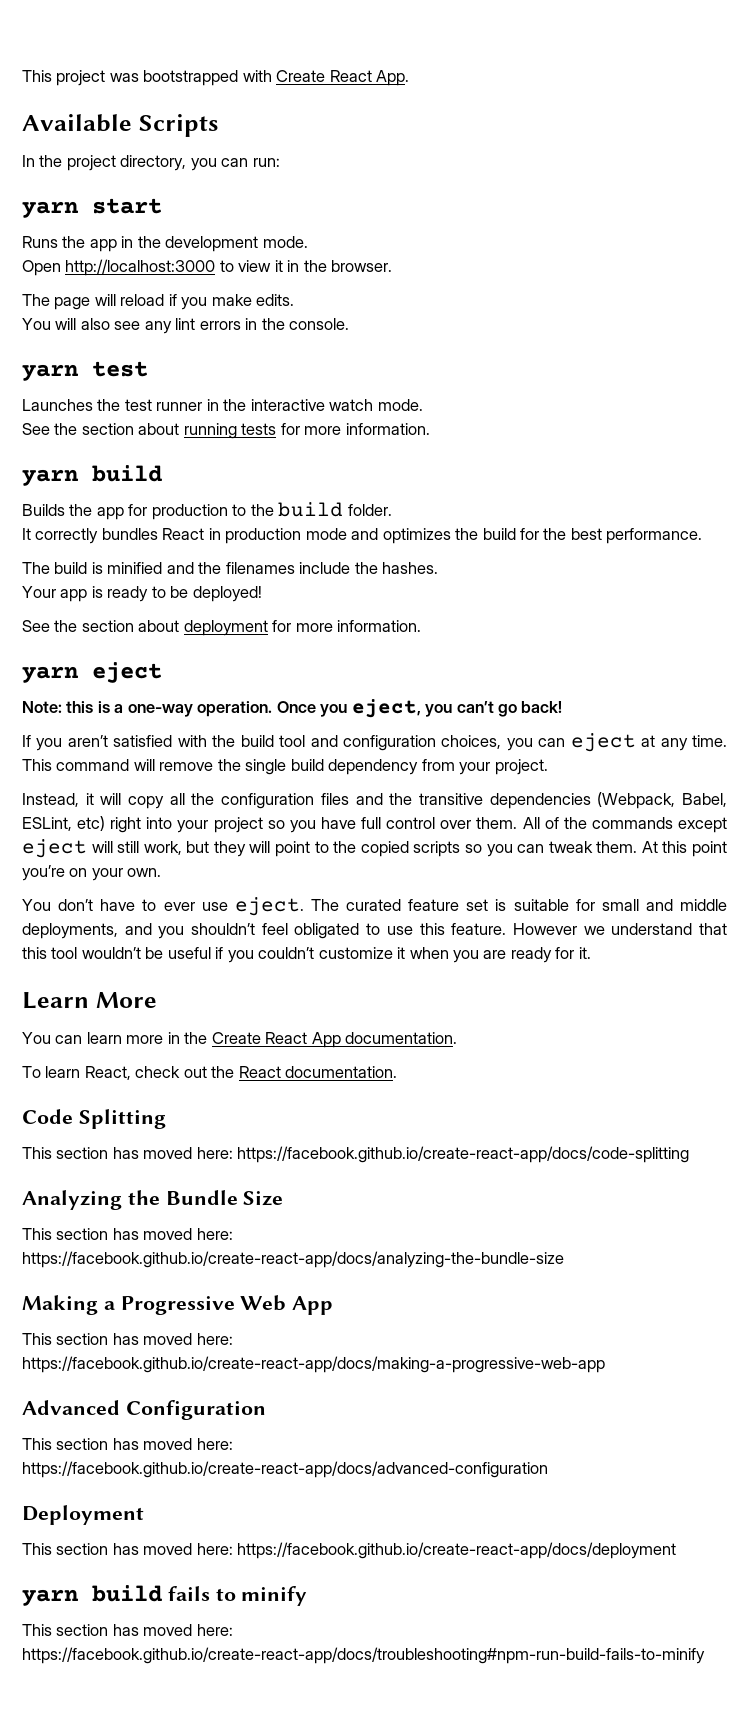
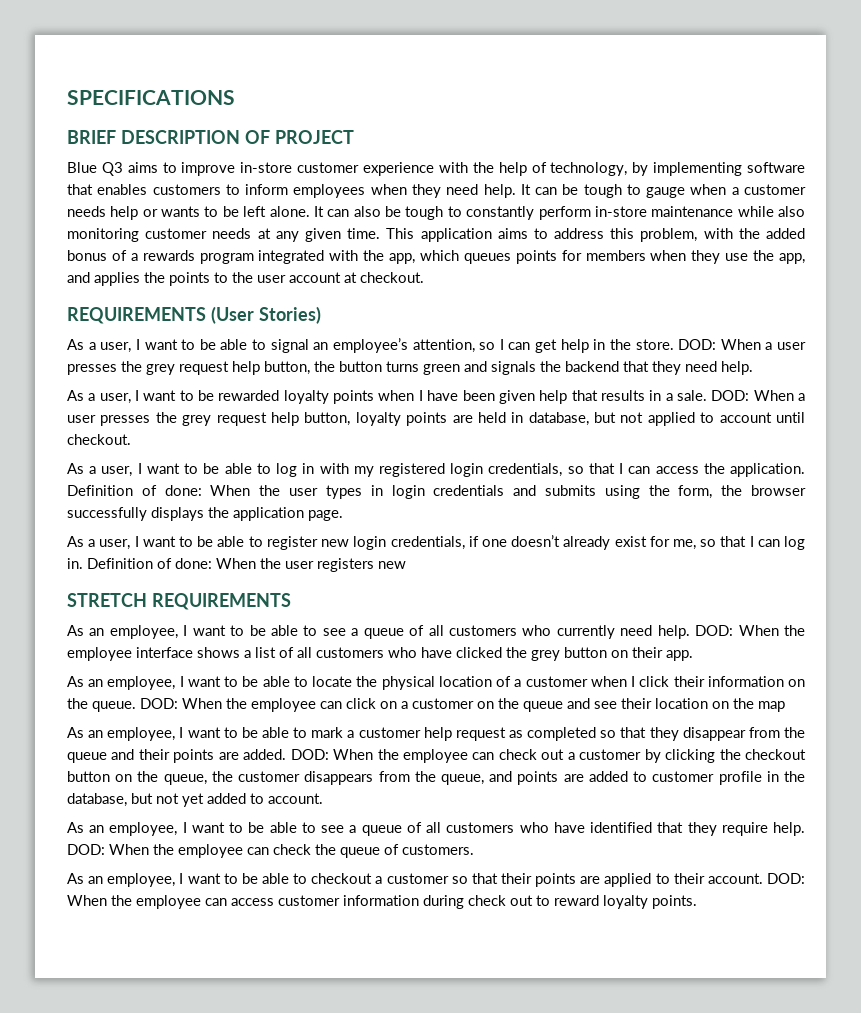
[22,70,410,86] [22,114,218,137] [22,155,280,171] [22,198,162,218] [22,236,308,252] [22,259,393,276] [22,294,295,310] [22,318,350,334] [22,361,148,381] [22,399,423,411] [22,423,430,439] [22,465,162,486] [22,502,392,520] [22,528,703,544] [22,562,439,574] [22,586,262,602] [22,620,422,636] [22,662,162,683] [22,699,563,718] [22,733,727,752] [22,759,548,775] [22,792,727,809] [22,816,728,833] [22,839,727,858] [22,865,162,881] [22,897,727,916] [22,923,728,939] [22,947,591,963] [22,992,157,1009] [22,1032,458,1048] [22,1066,398,1080] [22,1109,166,1129] [22,1146,690,1163] [22,1190,284,1210] [22,1228,233,1240] [22,1251,564,1268] [22,1295,334,1315] [22,1333,233,1345] [22,1356,605,1373] [22,1400,266,1420] [22,1438,233,1450] [22,1461,548,1478] [22,1505,144,1525] [22,1542,677,1559] [22,1585,308,1606] [22,1624,233,1636] [22,1647,705,1664] This project was bootstrapped with Create React App. // Available Scripts // In the project directory, you can run: // yarn start // Runs the app in the development mode. // Open http://localhost:3000 to view it in the browser. // The page will reload if you make edits. // You will also see any lint errors in the console. // yarn test // Launches the test runner in the interactive watch mode. // See the section about running tests for more information. // yarn build // Builds the app for production to the build folder. // It correctly bundles React in production mode and optimizes the build for the best performance. // The build is minified and the filenames include the hashes. // Your app is ready to be deployed! // See the section about deployment for more information. // yarn eject // Note: this is a one-way operation. Once you eject, you can’t go back! // If you aren’t satisfied with the build tool and configuration choices, you can eject at any time. This command will remove the single build dependency from your project. // Instead, it will copy all the configuration files and the transitive dependencies (Webpack, Babel, ESLint, etc) right into your project so you have full control over them. All of the commands except eject will still work, but they will point to the copied scripts so you can tweak them. At this point you’re on your own. // You don’t have to ever use eject. The curated feature set is suitable for small and middle deployments, and you shouldn’t feel obligated to use this feature. However we understand that this tool wouldn’t be useful if you couldn’t customize it when you are ready for it. // Learn More // You can learn more in the Create React App documentation. // To learn React, check out the React documentation. // Code Splitting // This section has moved here: https://facebook.github.io/create-react-app/docs/code-splitting // Analyzing the Bundle Size // This section has moved here: https://facebook.github.io/create-react-app/docs/analyzing-the-bundle-size // Making a Progressive Web App // This section has moved here: https://facebook.github.io/create-react-app/docs/making-a-progressive-web-app // Advanced Configuration // This section has moved here: https://facebook.github.io/create-react-app/docs/advanced-configuration // Deployment // This section has moved here: https://facebook.github.io/create-react-app/docs/deployment // yarn build fails to minify // This section has moved here: https://facebook.github.io/create-react-app/docs/troubleshooting#npm-run-build-fails-to-minify -> [67,90,235,105] [67,130,354,144] [67,162,806,176] [67,184,807,198] [67,206,805,220] [67,228,805,242] [67,250,806,264] [67,272,424,286] [67,306,321,324] [67,338,806,353] [67,361,753,375] [67,390,805,404] [67,412,806,426] [67,434,131,445] [67,463,806,477] [67,485,806,499] [67,507,343,521] [67,535,806,550] [67,558,406,572] [67,593,291,610] [67,625,806,639] [67,647,693,661] [67,676,805,690] [67,698,785,712] [67,727,805,741] [67,749,807,763] [67,771,805,785] [67,793,323,807] [67,822,805,836] [67,844,474,858] [67,873,805,887] [67,895,697,909] SPECIFICATIONS // BRIEF DESCRIPTION OF PROJECT // Blue Q3 aims to improve in-store customer experience with the help of technology, by implementing software that enables customers to inform employees when they need help. It can be tough to gauge when a customer needs help or wants to be left alone. It can also be tough to constantly perform in-store maintenance while also monitoring customer needs at any given time. This application aims to address this problem, with the added bonus of a rewards program integrated with the app, which queues points for members when they use the app, and applies the points to the user account at checkout. // REQUIREMENTS (User Stories) // As a user, I want to be able to signal an employee’s attention, so I can get help in the store. DOD: When a user presses the grey request help button, the button turns green and signals the backend that they need help. // As a user, I want to be rewarded loyalty points when I have been given help that results in a sale. DOD: When a user presses the grey request help button, loyalty points are held in database, but not applied to account until checkout. // As a user, I want to be able to log in with my registered login credentials, so that I can access the application. Definition of done: When the user types in login credentials and submits using the form, the browser successfully displays the application page. // As a user, I want to be able to register new login credentials, if one doesn’t already exist for me, so that I can log in. Definition of done: When the user registers new // STRETCH REQUIREMENTS // As an employee, I want to be able to see a queue of all customers who currently need help. DOD: When the employee interface shows a list of all customers who have clicked the grey button on their app. // As an employee, I want to be able to locate the physical location of a customer when I click their information on the queue. DOD: When the employee can click on a customer on the queue and see their location on the map // As an employee, I want to be able to mark a customer help request as completed so that they disappear from the queue and their points are added. DOD: When the employee can check out a customer by clicking the checkout button on the queue, the customer disappears from the queue, and points are added to customer profile in the database, but not yet added to account. // As an employee, I want to be able to see a queue of all customers who have identified that they require help. DOD: When the employee can check the queue of customers. // As an employee, I want to be able to checkout a customer so that their points are applied to their account. DOD: When the employee can access customer information during check out to reward loyalty points.

